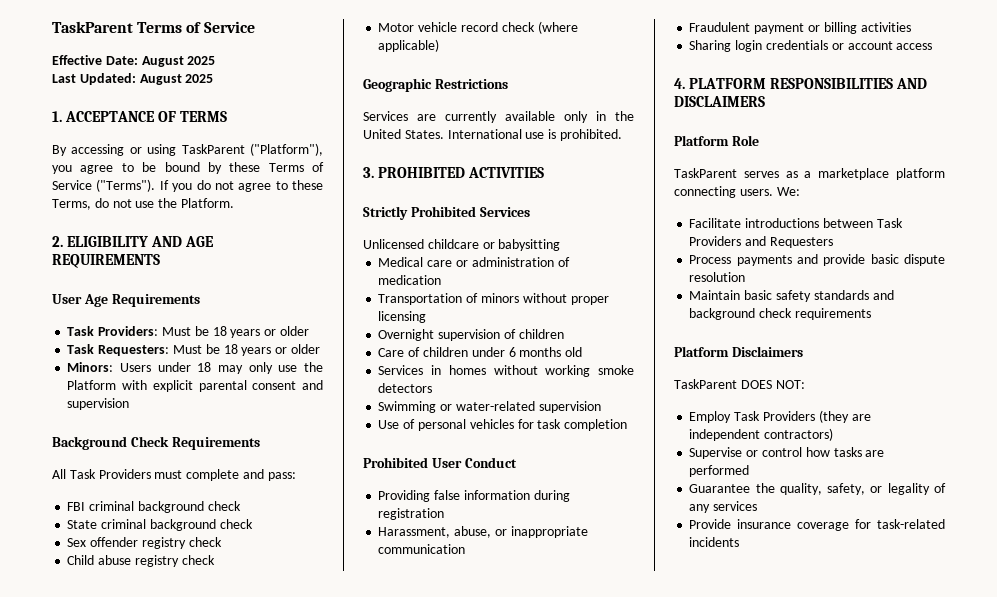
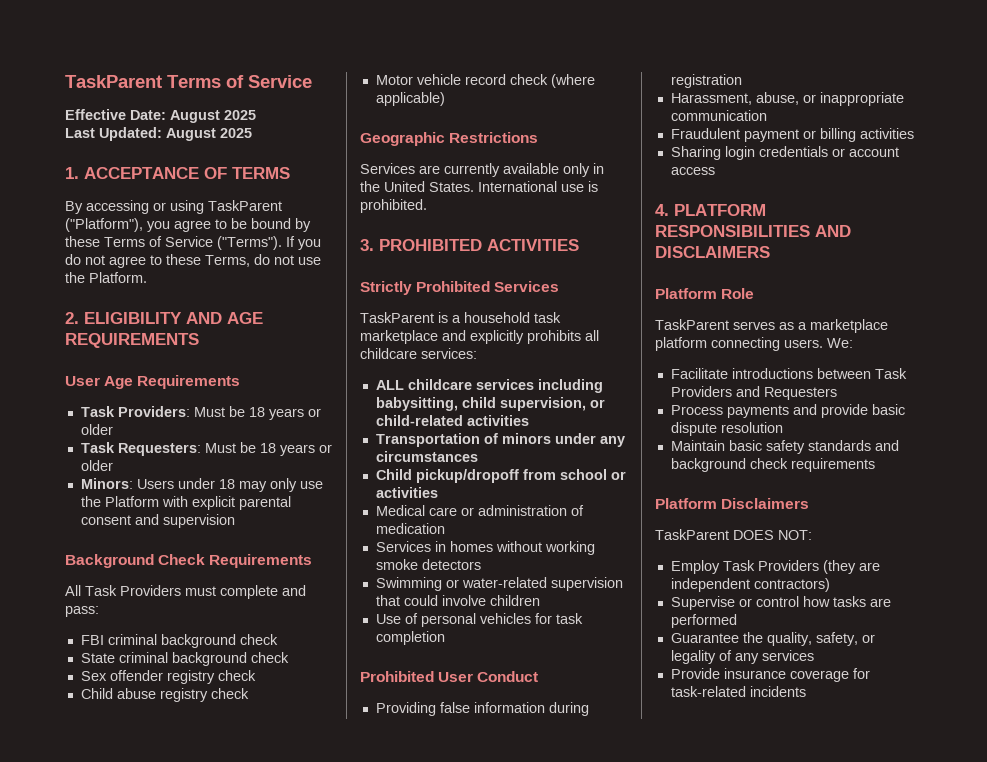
[363,239,561,251] Unlicensed childcare or babysitting -> [360,312,561,323] [360,330,599,344] [360,348,477,359] [375,379,603,393] [375,397,605,411] [375,415,529,426] [375,433,625,447] [375,451,478,462] [375,469,626,483] [375,487,438,498] TaskParent is a household task marketplace and explicitly prohibits all childcare services: // ALL childcare services including babysitting, child supervision, or child-related activities // Transportation of minors under any circumstances // Child pickup/dropoff from school or activities
[378,293,609,305] [378,311,427,323] [378,329,564,341] [378,347,583,357] // Transportation of minors without proper licensing // Overnight supervision of children // Care of children under 6 months old -> (445, 528) none
(601, 407) none -> [375,595,540,606] that could involve children

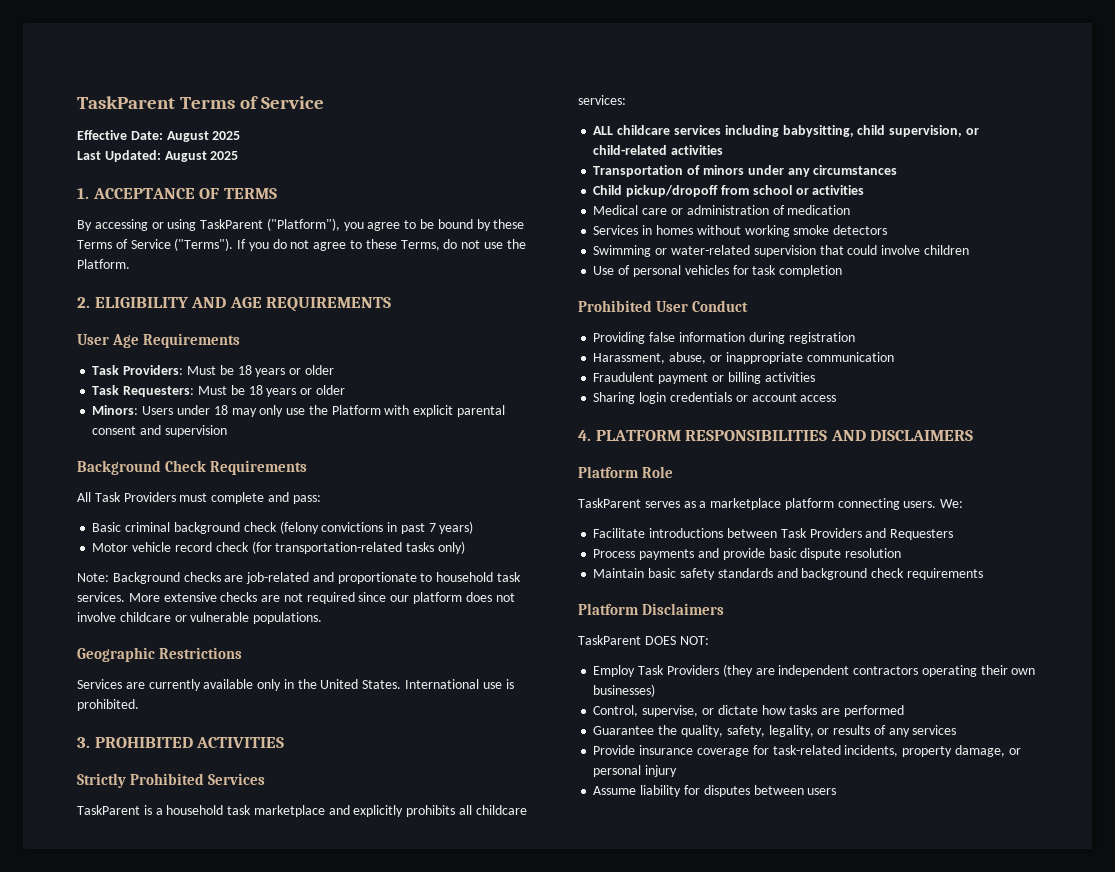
[80,634,278,648] [80,652,289,666] [80,670,256,684] [80,688,249,702] [375,74,595,88] [375,92,445,106] FBI criminal background check // State criminal background check // Sex offender registry check // Child abuse registry check // Motor vehicle record check (where applicable) -> [92,521,474,534] [92,541,465,554] [77,572,522,584] [77,592,515,604] [77,612,323,624] Basic criminal background check (felony convictions in past 7 years) // Motor vehicle record check (for transportation-related tasks only) // Note: Background checks are job-related and proportionate to household task services. More extensive checks are not required since our platform does not involve childcare or vulnerable populations.
[753,578,830,592] [670,596,799,610] contractors) // Supervise or control -> [853,665,1036,677] [593,684,656,697] [593,705,758,717] contractors operating their own businesses) // Control, supervise, or dictate
[861,634,875,643] [670,650,716,664] or legality -> [768,725,871,737] legality, or results
[749,686,806,697] incidents -> [844,745,1021,757] [593,765,678,777] [593,785,837,797] incidents, property damage, or personal injury // Assume liability for disputes between users

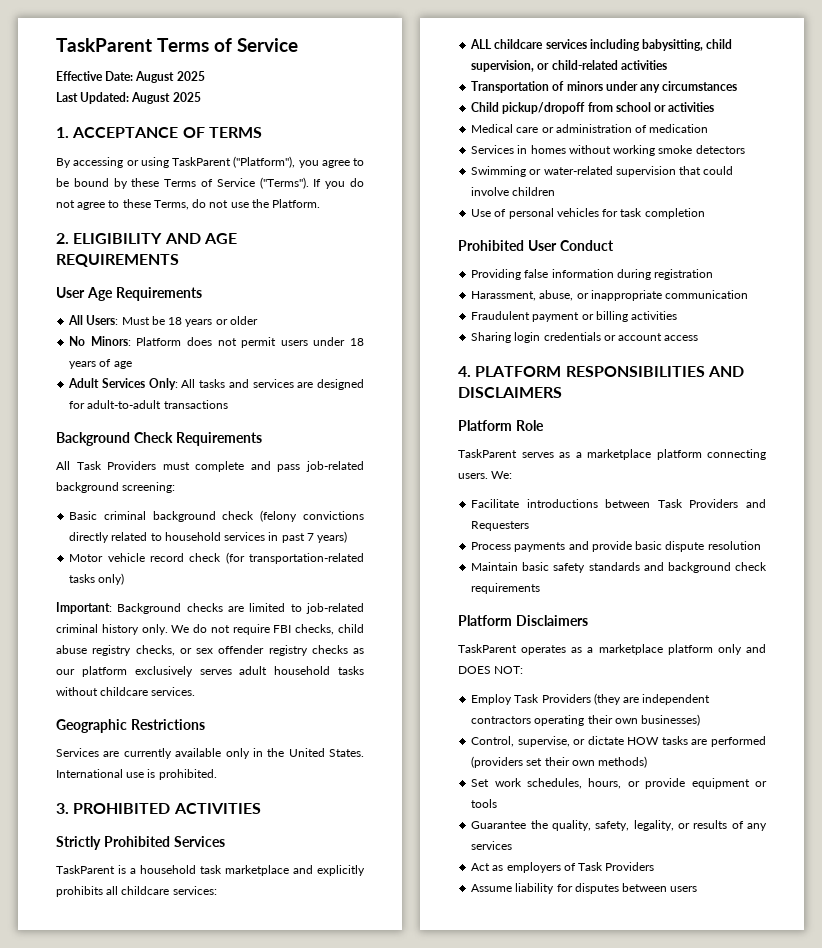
[92,365,334,377] [92,385,345,397] [92,405,505,417] [92,425,227,437] Task Providers: Must be 18 years or older // Task Requesters: Must be 18 years or older // Minors: Users under 18 may only use the Platform with explicit parental consent and supervision -> [68,315,258,327] [69,336,364,348] [69,359,132,369] [68,378,364,390] [69,400,228,409] All Users: Must be 18 years or older // No Minors: Platform does not permit users under 18 years of age // Adult Services Only: All tasks and services are designed for adult-to-adult transactions
[292,495,321,504] pass: -> [277,461,365,472] [56,482,176,493] pass job-related background screening:
(384, 527) none -> [69,532,266,543] directly related to household services
[77,573,109,582] Note: -> [56,602,112,614] Important:
[246,572,522,584] [77,592,515,604] [77,612,323,624] job-related and proportionate to household task services. More extensive checks are not required since our platform does not involve childcare or vulnerable populations. -> [249,603,365,614] [56,624,364,635] [56,645,364,656] [56,666,365,677] [56,687,196,696] limited to job-related criminal history only. We do not require FBI checks, child abuse registry checks, or sex offender registry checks as our platform exclusively serves adult household tasks without childcare services.
(641, 640) none -> [521,644,766,655] operates as a marketplace platform only and
[761,705,786,715] how -> [627,737,660,745] HOW
(904, 711) none -> [471,756,648,768] [471,778,767,789] [471,799,498,808] (providers set their own methods) // Set work schedules, hours, or provide equipment or tools
[593,745,1021,757] [593,765,678,777] Provide insurance coverage for task-related incidents, property damage, or personal injury -> [471,862,655,873] Act as employers of Task Providers

